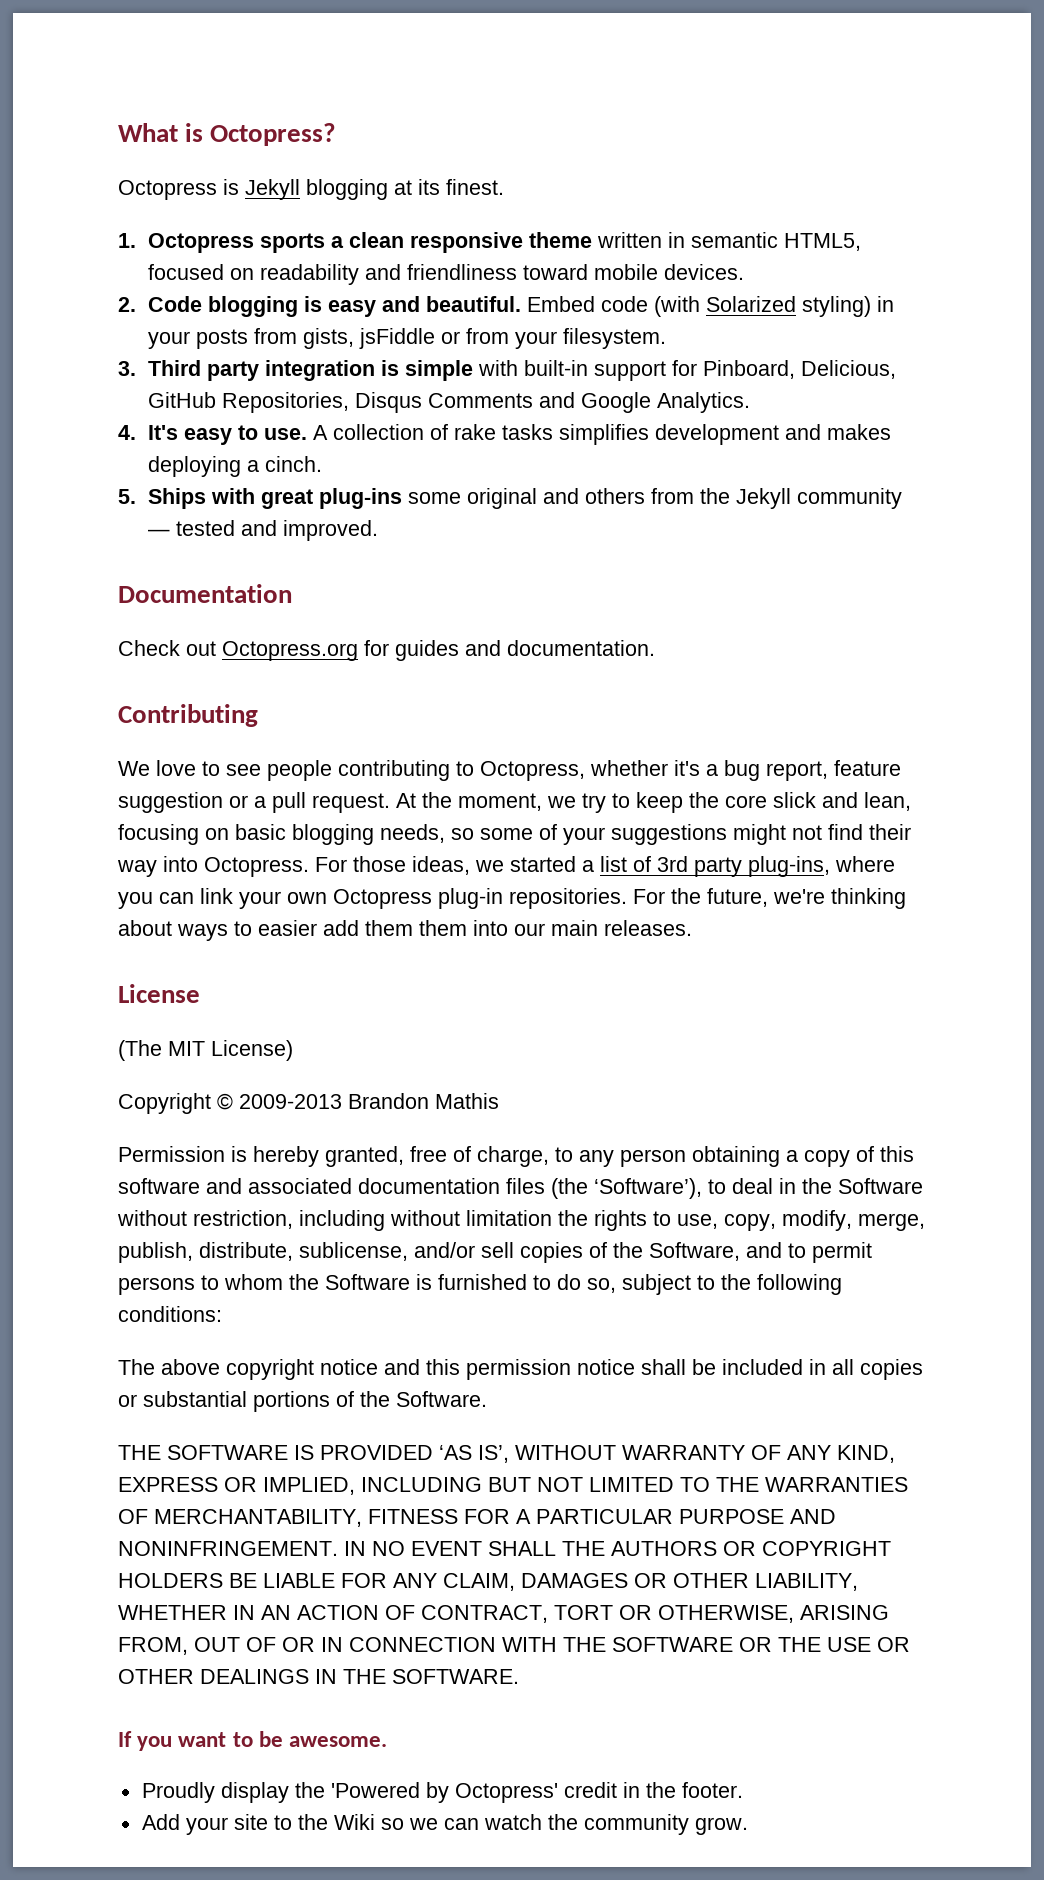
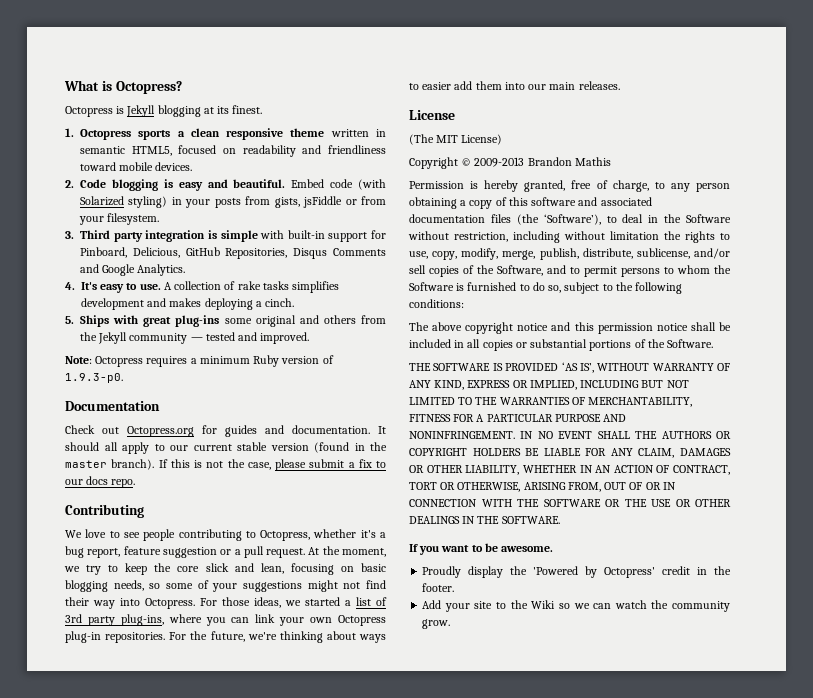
(379, 530) none -> [65,355,334,367] [65,373,123,383] // Note: Octopress requires a minimum Ruby version of 1.9.3-p0.
(655, 648) none -> [378,426,386,434] [65,442,387,454] [65,459,386,471] [65,476,136,488] It should all apply to our current stable version (found in the master branch). If this is not the case, please submit a fix to our docs repo.
[419,920,467,936] them -> (502, 85) none

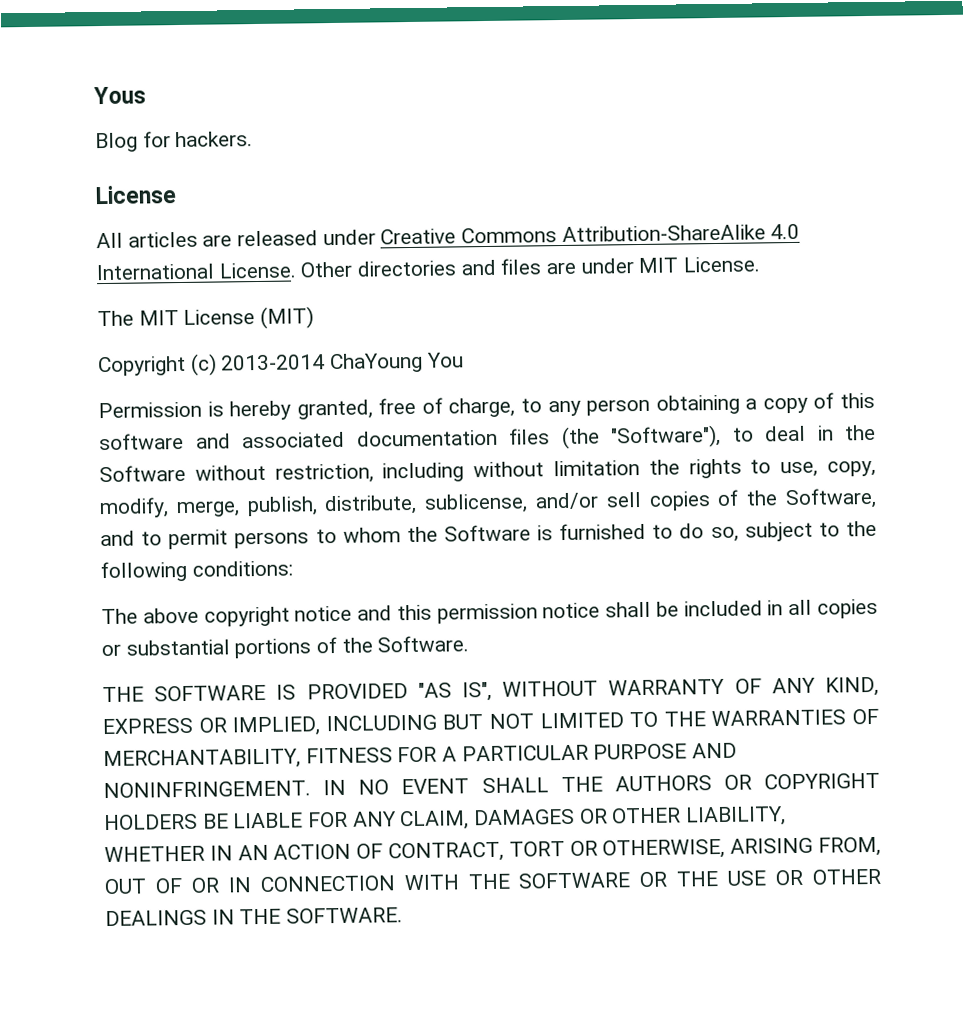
[64,80,182,94] [65,105,263,117] [65,128,386,140] [80,145,386,157] [80,162,193,171] [65,179,386,191] [80,196,386,208] [79,213,160,225] [65,230,386,242] [80,247,387,259] [80,264,186,276] [65,281,340,293] [81,298,295,310] [65,315,386,327] [80,332,310,344] [65,355,334,367] [65,373,123,383] [65,401,160,411] [65,425,386,437] [65,442,387,454] [65,459,386,471] [65,476,136,488] [65,504,144,518] [65,529,387,541] [65,546,386,558] [64,563,386,575] [65,580,386,592] [65,597,387,609] [65,614,386,626] [65,631,386,643] [409,81,620,90] [409,110,455,120] [409,134,503,145] [409,157,611,169] What is Octopress? // Octopress is Jekyll blogging at its finest. // 1. Octopress sports a clean responsive theme written in semantic HTML5, focused on readability and friendliness toward mobile devices. // 2. Code blogging is easy and beautiful. Embed code (with Solarized styling) in your posts from gists, jsFiddle or from your filesystem. // 3. Third party integration is simple with built-in support for Pinboard, Delicious, GitHub Repositories, Disqus Comments and Google Analytics. // 4. It's easy to use. A collection of rake tasks simplifies development and makes deploying a cinch. // 5. Ships with great plug-ins some original and others from the Jekyll community — tested and improved. // Note: Octopress requires a minimum Ruby version of 1.9.3-p0. // Documentation // Check out Octopress.org for guides and documentation. It should all apply to our current stable version (found in the master branch). If this is not the case, please submit a fix to our docs repo. // Contributing // We love to see people contributing to Octopress, whether it's a bug report, feature suggestion or a pull request. At the moment, we try to keep the core slick and lean, focusing on basic blogging needs, so some of your suggestions might not find their way into Octopress. For those ideas, we started a list of 3rd party plug-ins, where you can link your own Octopress plug-in repositories. For the future, we're thinking about ways to easier add them into our main releases. // License // (The MIT License) // Copyright © 2009-2013 Brandon Mathis -> [93,86,146,105] [95,131,254,153] [95,185,177,205] [96,223,801,249] [96,256,761,281] [97,306,315,329] [98,352,464,377] Yous // Blog for hackers. // License // All articles are released under Creative Commons Attribution-ShareAlike 4.0 International License. Other directories and files are under MIT License. // The MIT License (MIT) // Copyright (c) 2013-2014 ChaYoung You
[543,214,601,225] ‘Software’), -> [610,424,721,449] "Software"),
[561,362,594,373] ‘AS IS’, -> [417,681,492,702] "AS IS",
[409,543,554,555] [422,566,731,578] [422,583,455,592] [422,600,730,612] [422,619,451,629] // If you want to be awesome. // Proudly display the 'Powered by Octopress' credit in the footer. // Add your site to the Wiki so we can watch the community grow. -> (404, 915) none

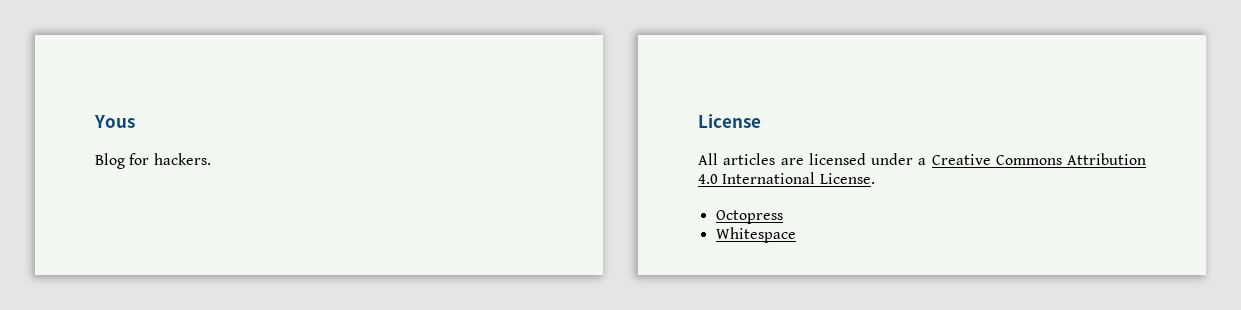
[237,229,376,247] released under -> [808,153,927,165] licensed under a
[561,224,766,243] Attribution-ShareAlike -> [1067,153,1146,165] Attribution
[300,256,761,278] [97,306,315,329] [98,352,464,377] [98,392,875,421] [99,424,876,451] [99,458,876,484] [99,487,877,519] [100,520,877,550] [100,560,293,583] [101,598,878,627] [101,635,470,659] [102,676,879,703] [102,708,880,737] [103,742,738,771] [103,772,880,799] [104,806,787,831] [104,836,881,863] [104,868,881,895] [105,907,404,927] Other directories and files are under MIT License. // The MIT License (MIT) // Copyright (c) 2013-2014 ChaYoung You // Permission is hereby granted, free of charge, to any person obtaining a copy of this software and associated documentation files (the "Software"), to deal in the Software without restriction, including without limitation the rights to use, copy, modify, merge, publish, distribute, sublicense, and/or sell copies of the Software, and to permit persons to whom the Software is furnished to do so, subject to the following conditions: // The above copyright notice and this permission notice shall be included in all copies or substantial portions of the Software. // THE SOFTWARE IS PROVIDED "AS IS", WITHOUT WARRANTY OF ANY KIND, EXPRESS OR IMPLIED, INCLUDING BUT NOT LIMITED TO THE WARRANTIES OF MERCHANTABILITY, FITNESS FOR A PARTICULAR PURPOSE AND NONINFRINGEMENT. IN NO EVENT SHALL THE AUTHORS OR COPYRIGHT HOLDERS BE LIABLE FOR ANY CLAIM, DAMAGES OR OTHER LIABILITY, WHETHER IN AN ACTION OF CONTRACT, TORT OR OTHERWISE, ARISING FROM, OUT OF OR IN CONNECTION WITH THE SOFTWARE OR THE USE OR OTHER DEALINGS IN THE SOFTWARE. -> [715,210,783,224] [715,227,796,243] // Octopress // Whitespace

